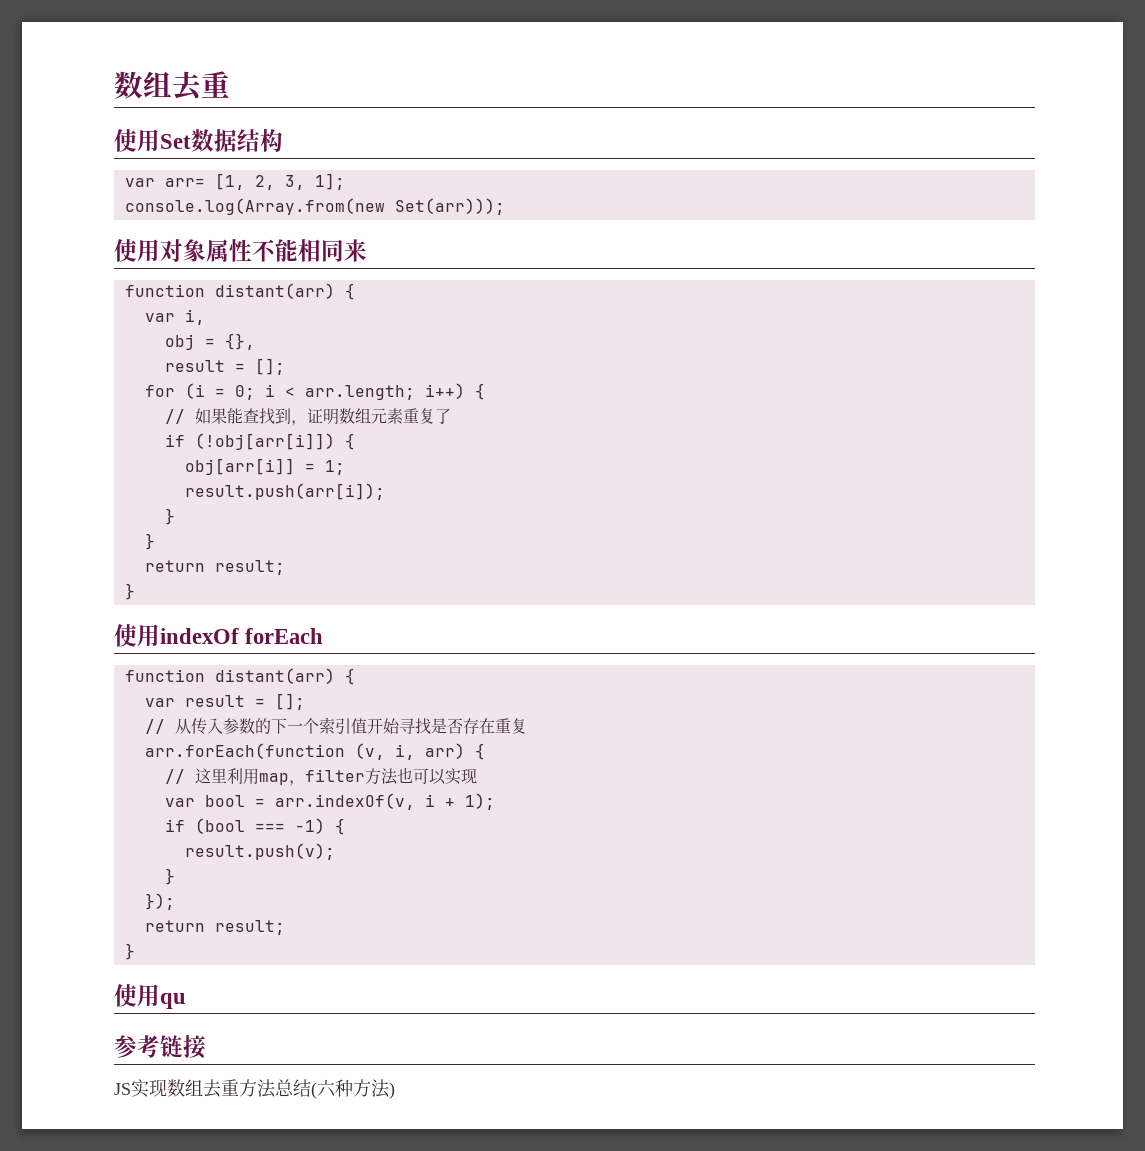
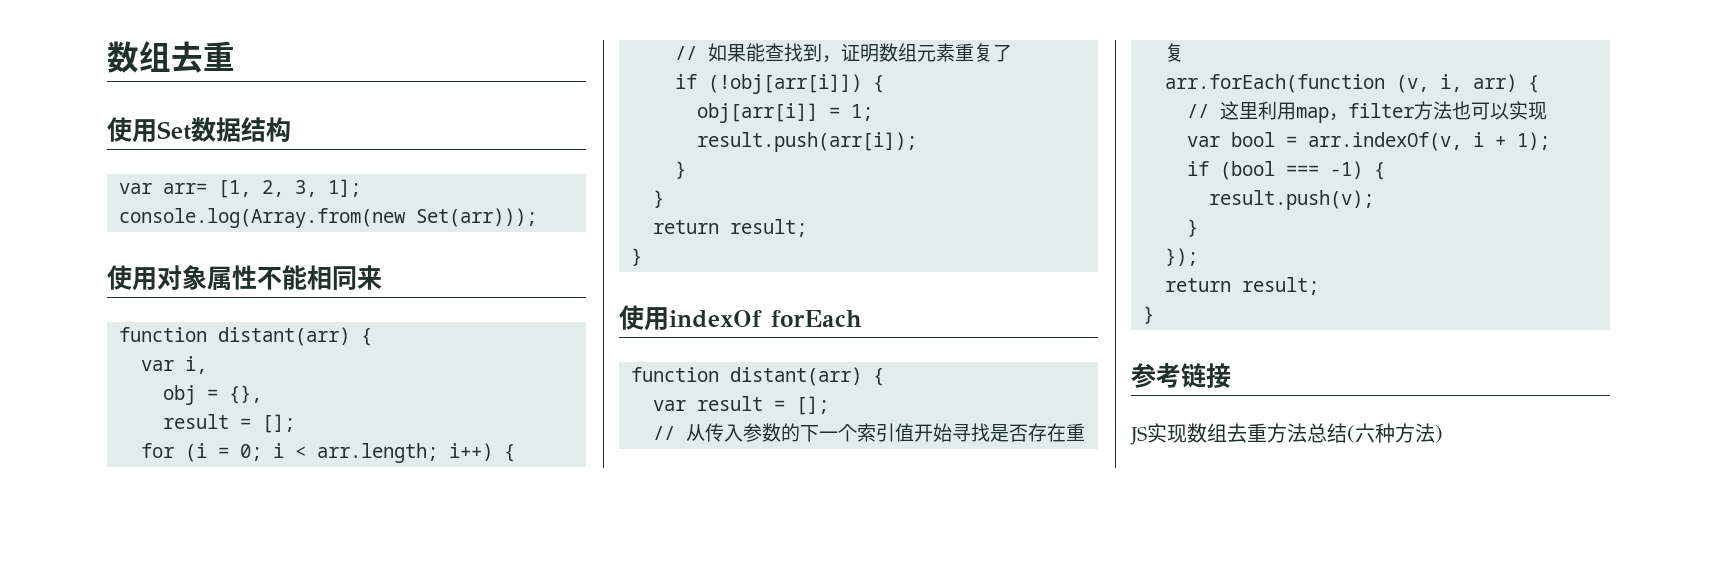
[114,984,186,1009] // 使用qu -> (1154, 315) none

